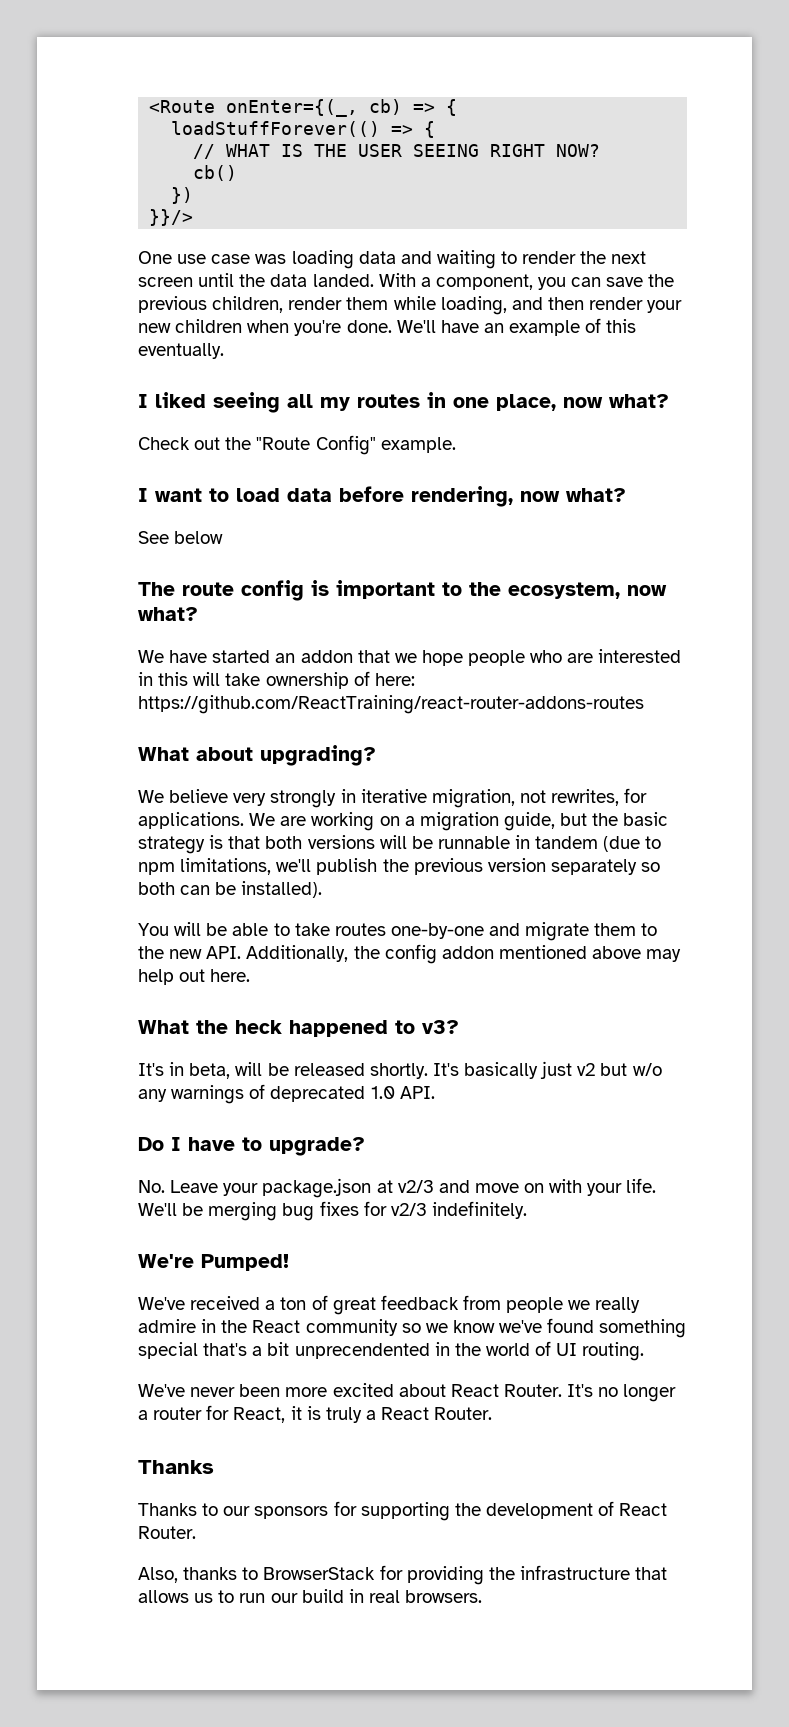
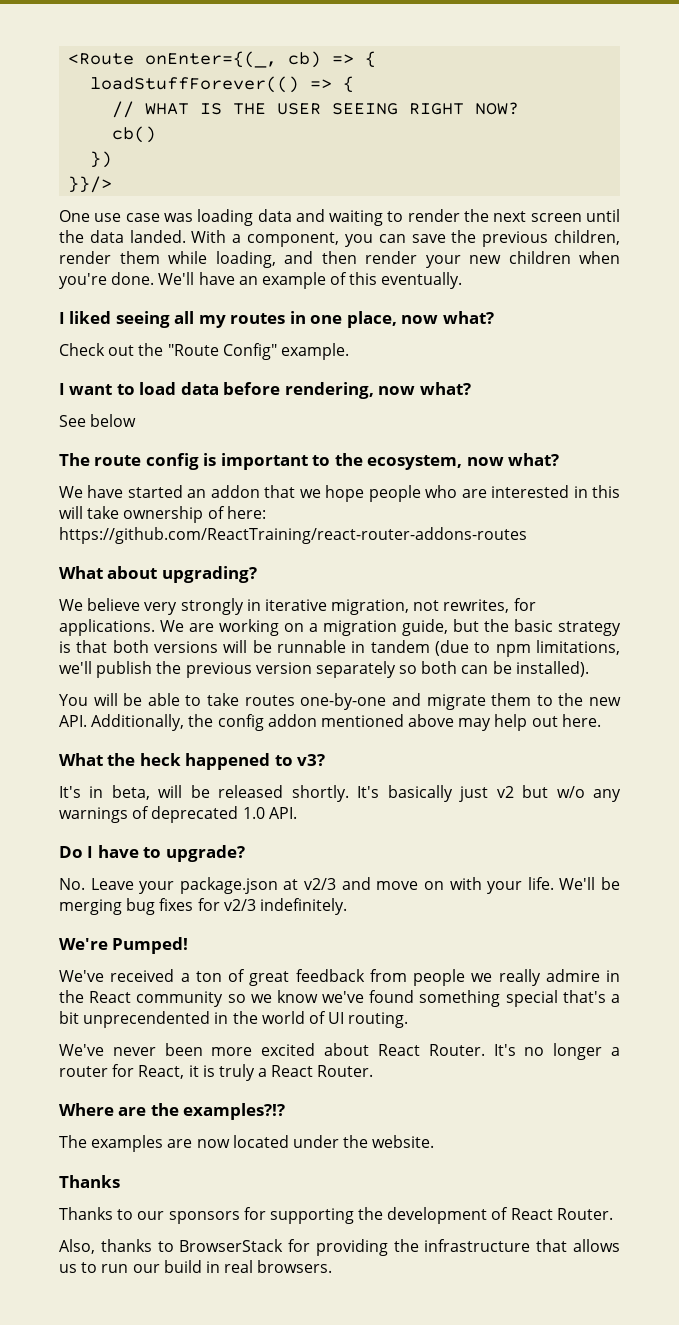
(493, 1413) none -> [59,1103,286,1120] [59,1135,435,1152] // Where are the examples?!? // The examples are now located under the website.

